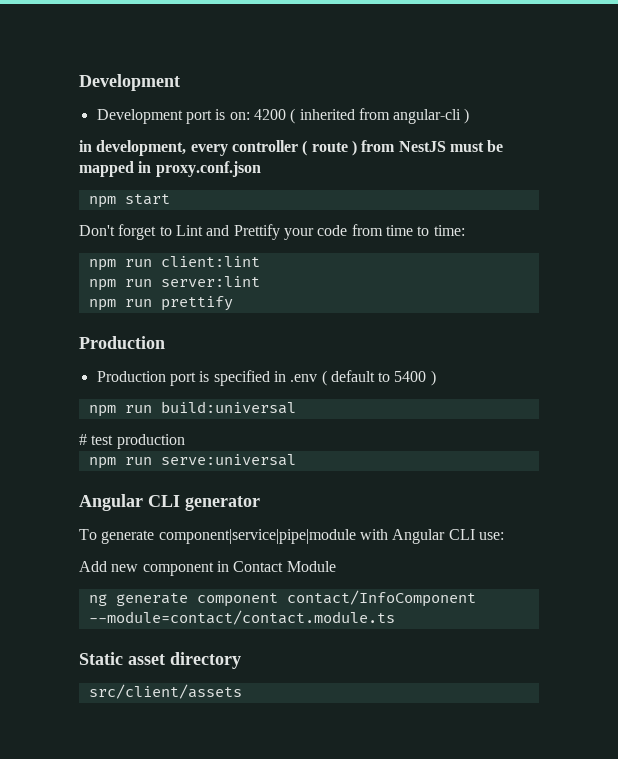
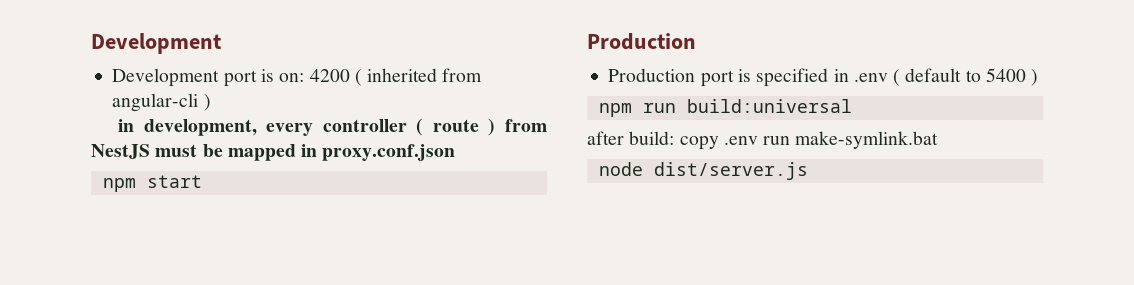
[79,224,465,240] [88,256,260,271] [88,276,260,291] [88,296,233,311] // Don't forget to Lint and Prettify your code from time to time: // npm run client:lint // npm run server:lint // npm run prettify -> (202, 181) none
[79,434,185,449] [88,454,296,469] [79,494,260,511] [79,529,504,544] [79,561,336,576] [88,590,476,607] [88,610,395,625] [79,652,241,669] [88,684,242,699] # test production // npm run serve:universal // Angular CLI generator // To generate component|service|pipe|module with Angular CLI use: // Add new component in Contact Module // ng generate component contact/InfoComponent --module=contact/contact.module.ts // Static asset directory // src/client/assets -> [587,131,939,150] [598,162,808,180] after build: copy .env run make-symlink.bat // node dist/server.js

